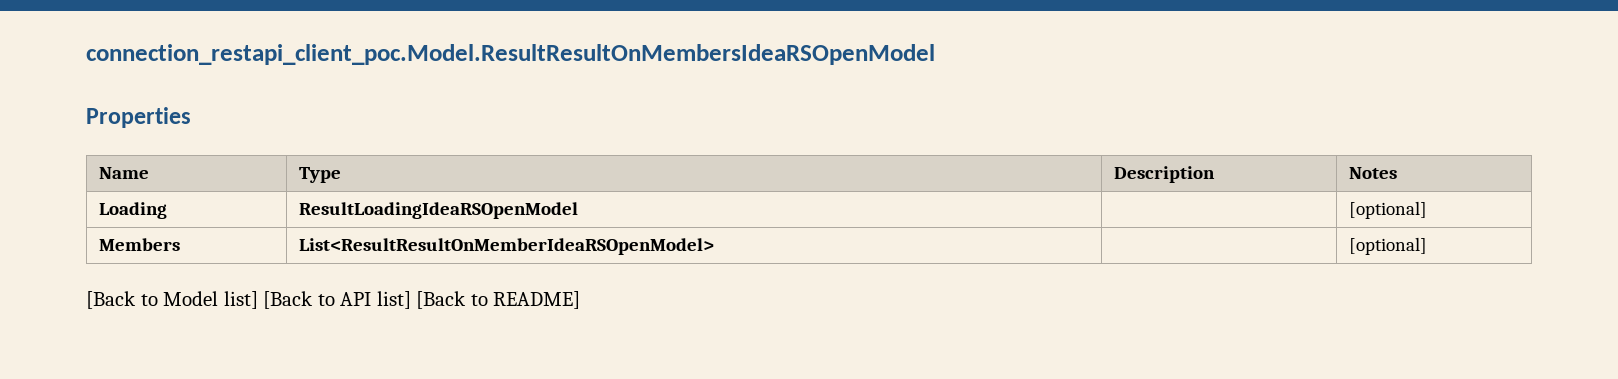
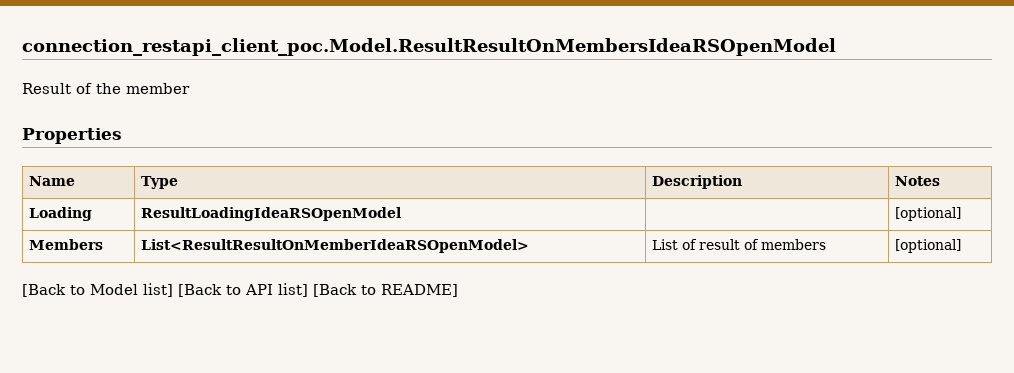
(935, 54) none -> [22,83,190,94] // Result of the member
(715, 246) none -> [651,239,826,250] List of result of members

